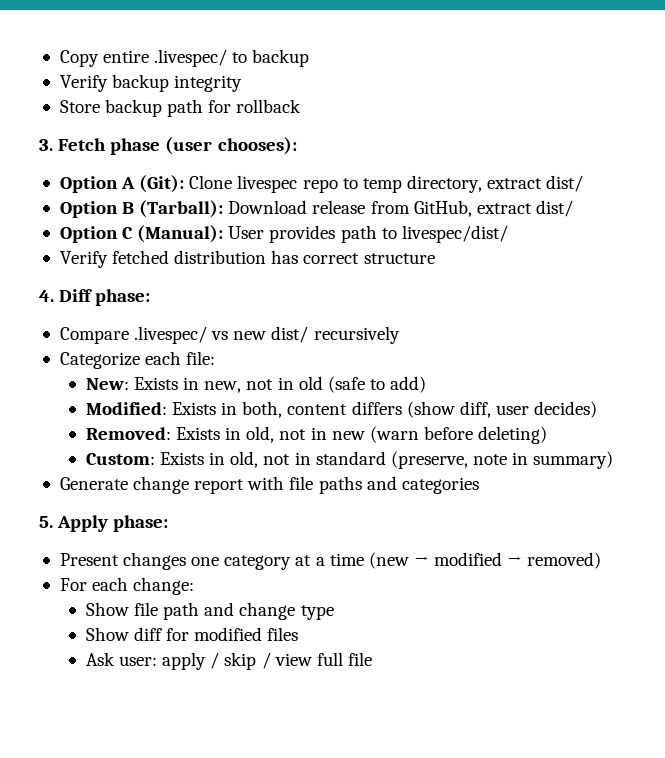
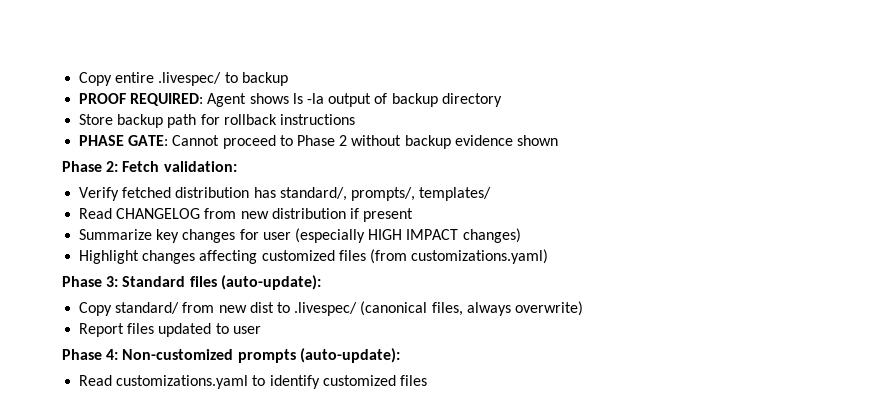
[59,74,243,92] Verify backup integrity -> [79,93,502,107] PROOF REQUIRED: Agent shows ls -la output of backup directory
[39,137,297,155] [59,175,584,193] [59,200,573,218] [59,225,508,243] [59,250,435,268] [39,289,151,306] [59,326,400,344] [59,351,216,369] [85,376,427,393] [85,401,598,418] [85,426,548,444] [85,451,614,469] [59,476,479,494] [39,515,169,532] [59,552,602,570] [59,577,195,595] [85,602,334,620] [85,627,299,641] [85,652,373,670] // 3. Fetch phase (user chooses): // Option A (Git): Clone livespec repo to temp directory, extract dist/ // Option B (Tarball): Download release from GitHub, extract dist/ // Option C (Manual): User provides path to livespec/dist/ // Verify fetched distribution has correct structure // 4. Diff phase: // Compare .livespec/ vs new dist/ recursively // Categorize each file: // New: Exists in new, not in old (safe to add) // Modified: Exists in both, content differs (show diff, user decides) // Removed: Exists in old, not in new (warn before deleting) // Custom: Exists in old, not in standard (preserve, note in summary) // Generate change report with file paths and categories // 5. Apply phase: // Present changes one category at a time (new → modified → removed) // For each change: // Show file path and change type // Show diff for modified files // Ask user: apply / skip / view full file -> [279,114,355,125] [79,135,558,149] [62,161,237,172] [79,187,492,201] [79,208,414,222] [79,228,521,243] [79,249,549,264] [62,275,321,290] [79,301,583,316] [79,323,261,337] [62,348,400,363] [79,375,427,389] instructions // PHASE GATE: Cannot proceed to Phase 2 without backup evidence shown // Phase 2: Fetch validation: // Verify fetched distribution has standard/, prompts/, templates/ // Read CHANGELOG from new distribution if present // Summarize key changes for user (especially HIGH IMPACT changes) // Highlight changes affecting customized files (from customizations.yaml) // Phase 3: Standard files (auto-update): // Copy standard/ from new dist to .livespec/ (canonical files, always overwrite) // Report files updated to user // Phase 4: Non-customized prompts (auto-update): // Read customizations.yaml to identify customized files

